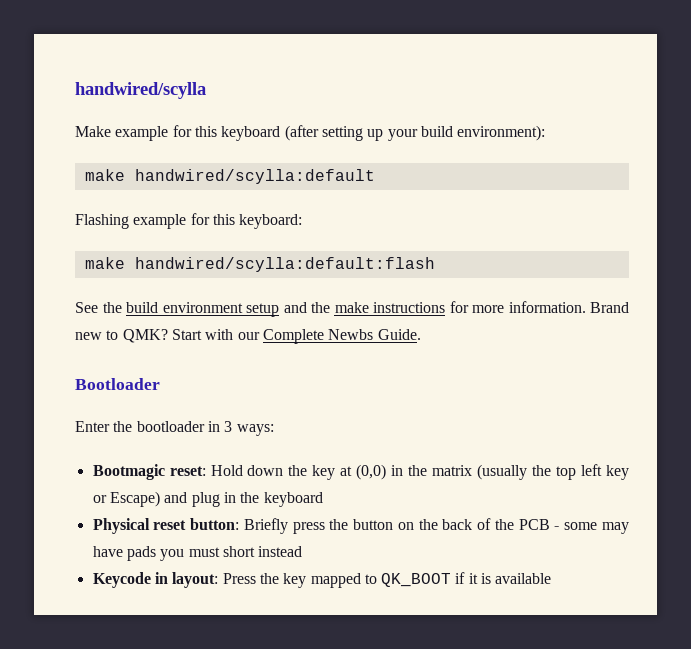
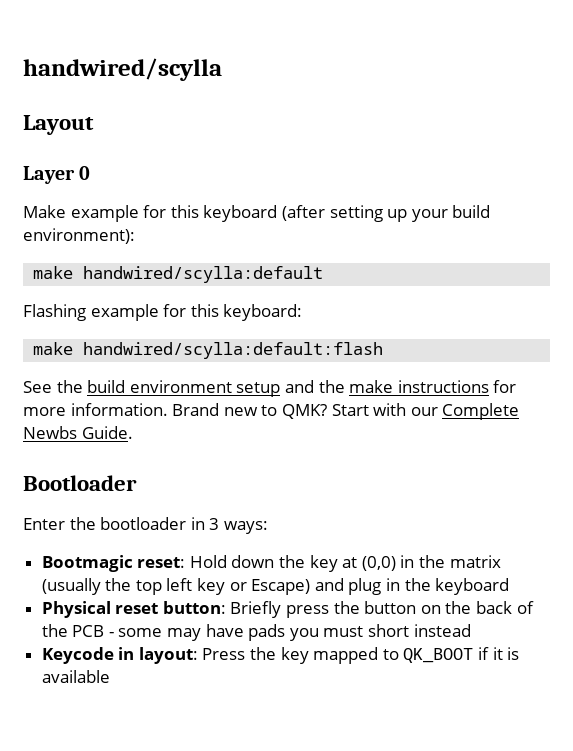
(206, 90) none -> [23,115,94,135] [23,166,91,184] // Layout // Layer 0

